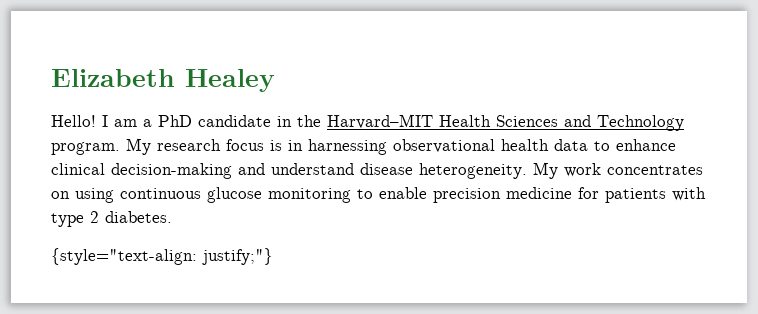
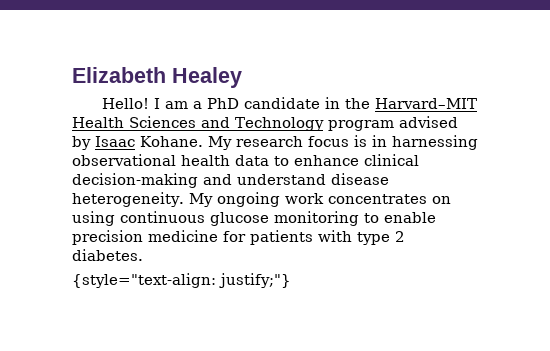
[51,142,120,155] program. -> [327,116,458,131] [72,136,203,150] program advised by Isaac Kohane.
(558, 170) none -> [216,192,280,207] ongoing

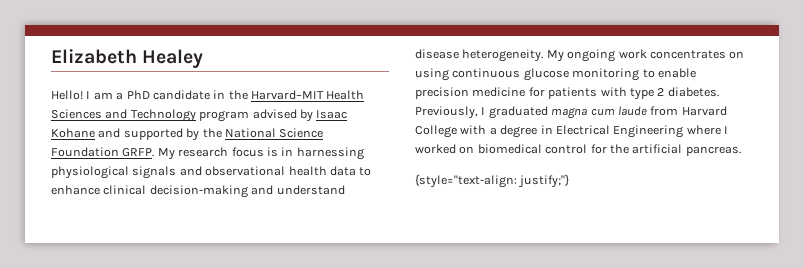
[140,136,203,147] Kohane. -> [51,128,324,141] [51,147,155,157] Kohane and supported by the National Science Foundation GRFP.
(478, 142) none -> [51,166,202,179] physiological signals and
(143, 255) none -> [415,106,727,119] [415,125,728,138] [415,144,741,156] Previously, I graduated magna cum laude from Harvard College with a degree in Electrical Engineering where I worked on biomedical control for the artificial pancreas.

